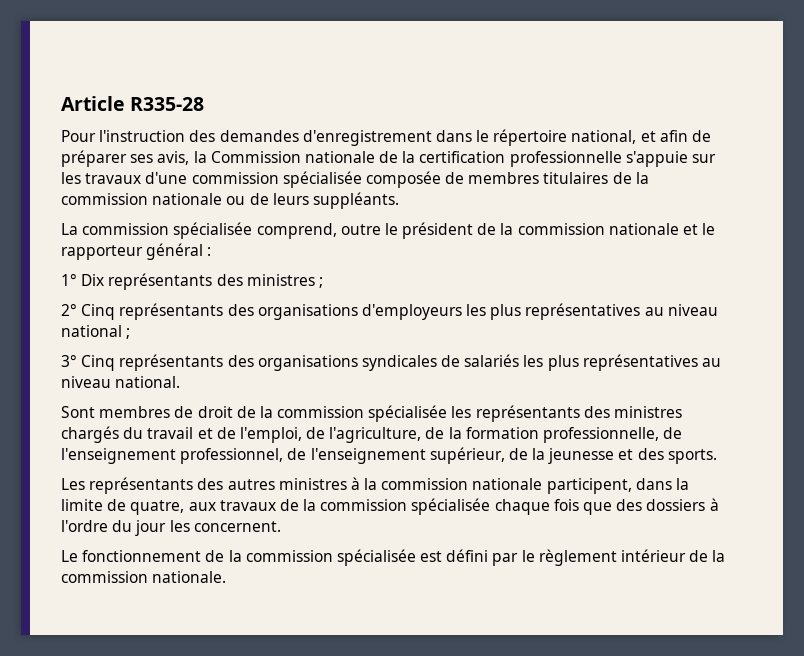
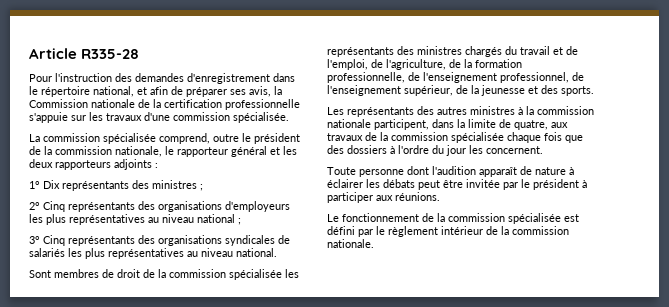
[282,171,649,188] [61,192,399,209] spécialisée composée de membres titulaires de la commission nationale ou de leurs suppléants. -> [233,112,289,123] spécialisée.
[608,223,699,235] nationale et -> [115,146,162,157] nationale,
(204, 251) none -> [270,146,297,155] [29,159,152,170] et les deux rapporteurs adjoints
(281, 526) none -> [327,166,574,177] [327,179,587,190] [327,192,440,203] // Toute personne dont l'audition apparaît de nature à éclairer les débats peut être invitée par le président à participer aux réunions.

